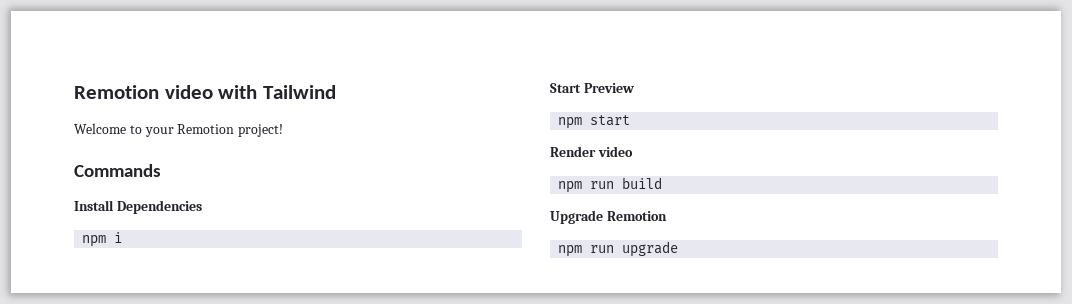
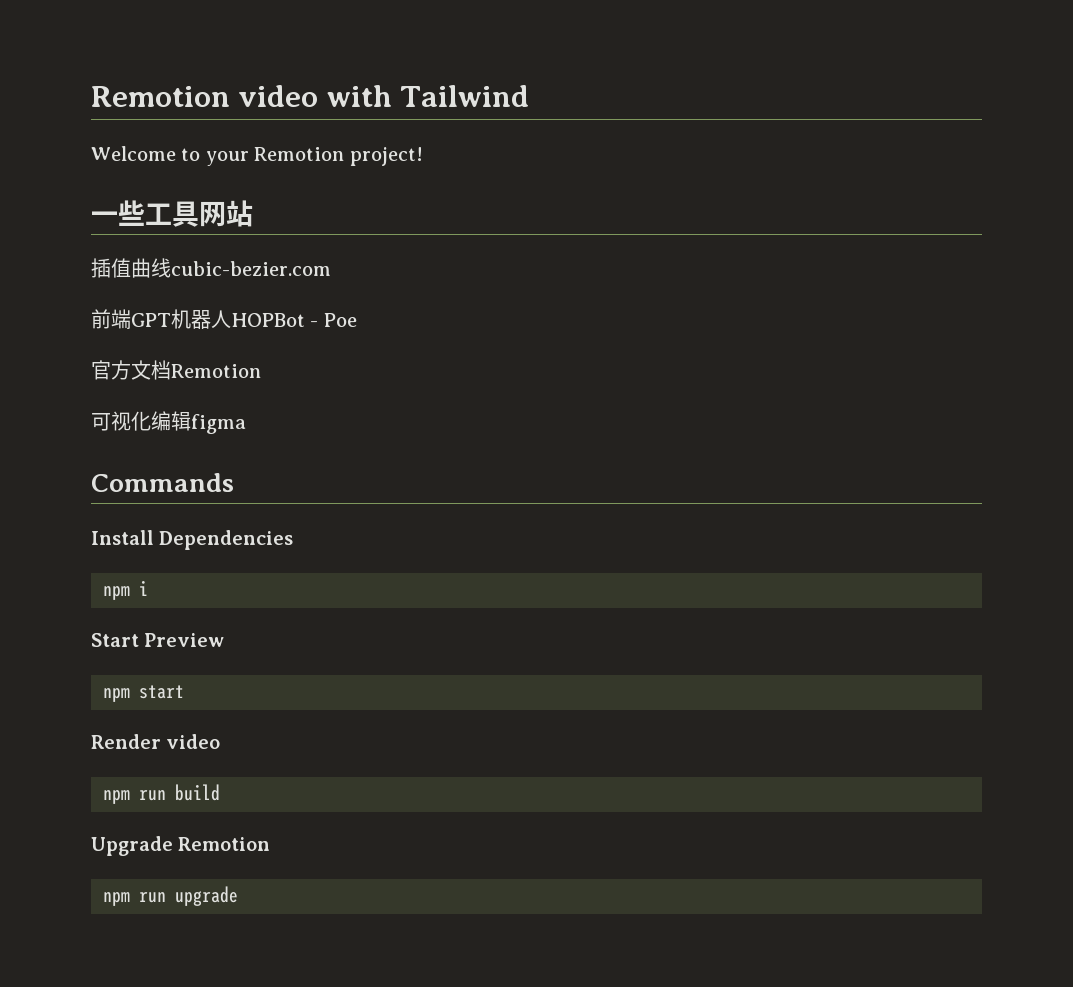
(284, 130) none -> [91,200,253,227] [91,258,331,278] [91,309,357,329] [91,360,261,380] [91,411,246,434] // 一些工具网站 // 插值曲线cubic-bezier.com // 前端GPT机器人HOPBot - Poe // 官方文档Remotion // 可视化编辑figma

